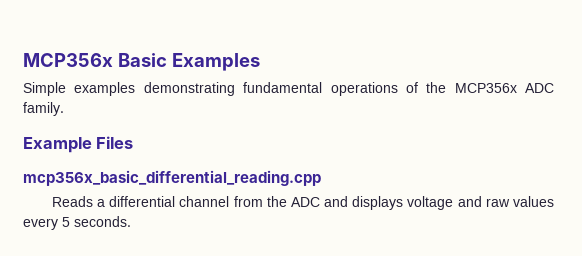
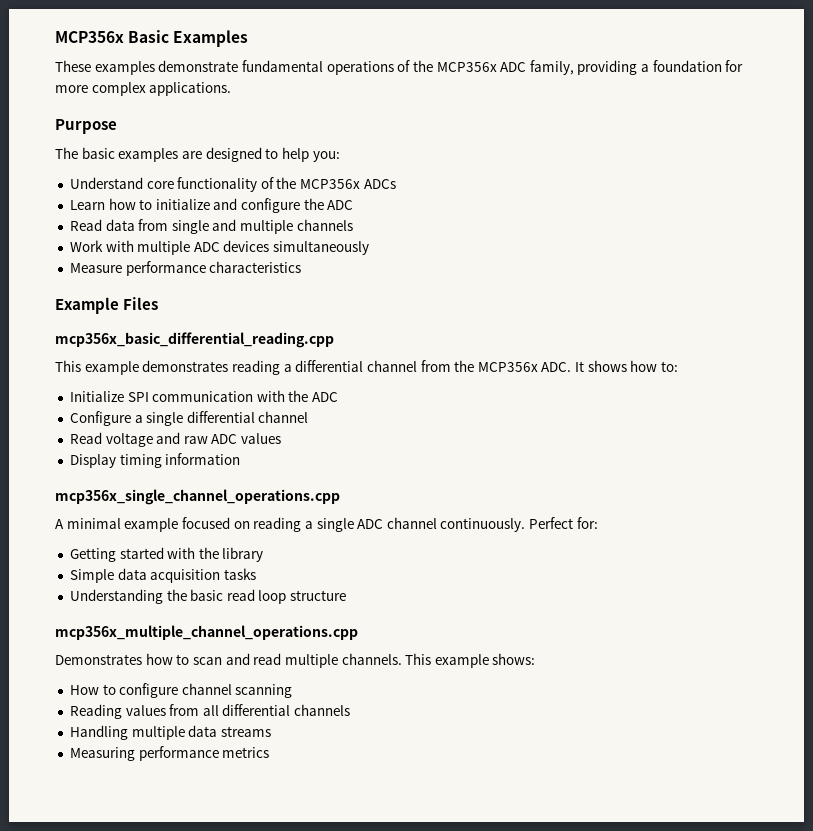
[23,82,235,96] Simple examples demonstrating -> [55,60,239,75] These examples demonstrate
[23,102,64,116] family. -> [529,60,744,75] [55,82,232,96] [55,119,117,134] [55,147,340,162] [69,177,396,192] [69,198,354,213] [69,219,353,234] [69,240,370,255] [69,261,302,276] family, providing a foundation for more complex applications. // Purpose // The basic examples are designed to help you: // Understand core functionality of the MCP356x ADCs // Learn how to initialize and configure the ADC // Read data from single and multiple channels // Work with multiple ADC devices simultaneously // Measure performance characteristics
[51,196,93,207] Reads -> [55,360,280,375] This example demonstrates reading
[290,196,404,210] ADC and displays -> [477,360,679,372] [69,390,339,402] [69,411,309,426] [69,432,102,444] MCP356x ADC. It shows how to: // Initialize SPI communication with the ADC // Configure a single differential channel // Read
[513,196,555,207] [23,216,131,230] values every 5 seconds. -> [211,433,282,444] [69,453,241,468] [55,489,340,505] [55,517,598,532] [69,547,264,562] [69,568,256,583] [69,589,347,604] [55,625,358,640] [55,653,536,668] [69,683,293,698] [69,704,351,719] [69,725,271,740] [69,746,270,761] ADC values // Display timing information // mcp356x_single_channel_operations.cpp // A minimal example focused on reading a single ADC channel continuously. Perfect for: // Getting started with the library // Simple data acquisition tasks // Understanding the basic read loop structure // mcp356x_multiple_channel_operations.cpp // Demonstrates how to scan and read multiple channels. This example shows: // How to configure channel scanning // Reading values from all differential channels // Handling multiple data streams // Measuring performance metrics

